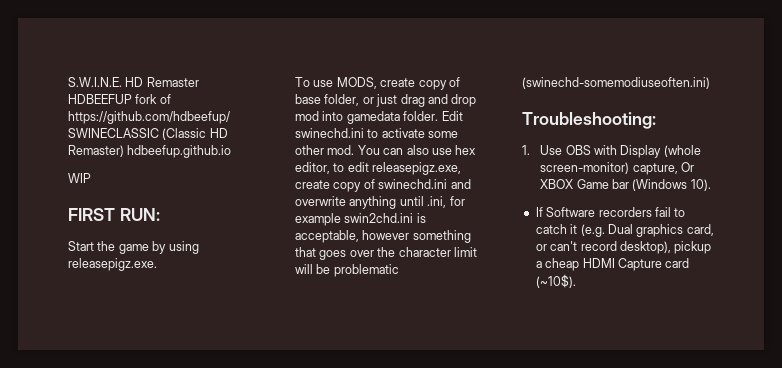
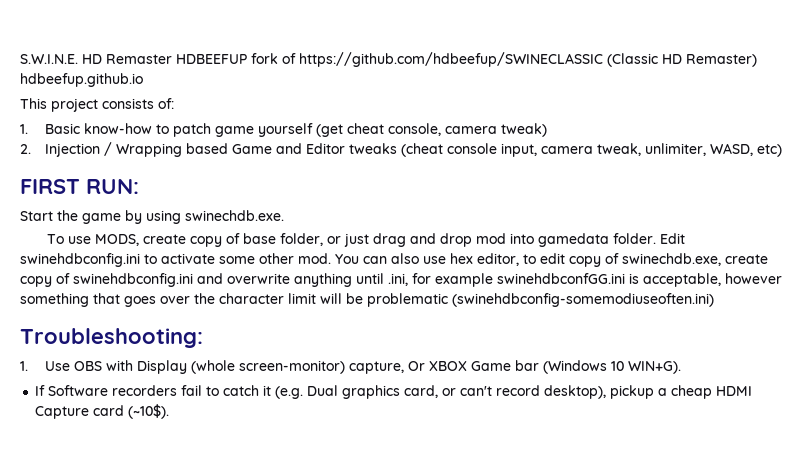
[68,173,91,183] WIP -> [20,98,174,112] [20,123,548,137] [20,142,783,157] This project consists of: // 1. Basic know-how to patch game yourself (get cheat console, camera tweak) // 2. Injection / Wrapping based Game and Editor tweaks (cheat console input, camera tweak, unlimiter, WASD, etc)
[68,258,157,271] releasepigz.exe. -> [185,210,284,221] swinechdb.exe.
[295,128,364,138] swinechd.ini -> [20,253,140,267] swinehdbconfig.ini
[372,162,462,175] [295,179,448,192] releasepigz.exe, create copy of swinechd.ini -> [569,253,768,267] [20,273,193,287] copy of swinechdb.exe, create copy of swinehdbconfig.ini
[344,213,414,223] swin2chd.ini -> [497,273,625,284] swinehdbconfGG.ini
[522,77,710,89] (swinechd-somemodiuseoften.ini) -> [452,293,714,307] (swinehdbconfig-somemodiuseoften.ini)
[690,179,711,191] 10). -> [611,361,682,374] 10 WIN+G).

